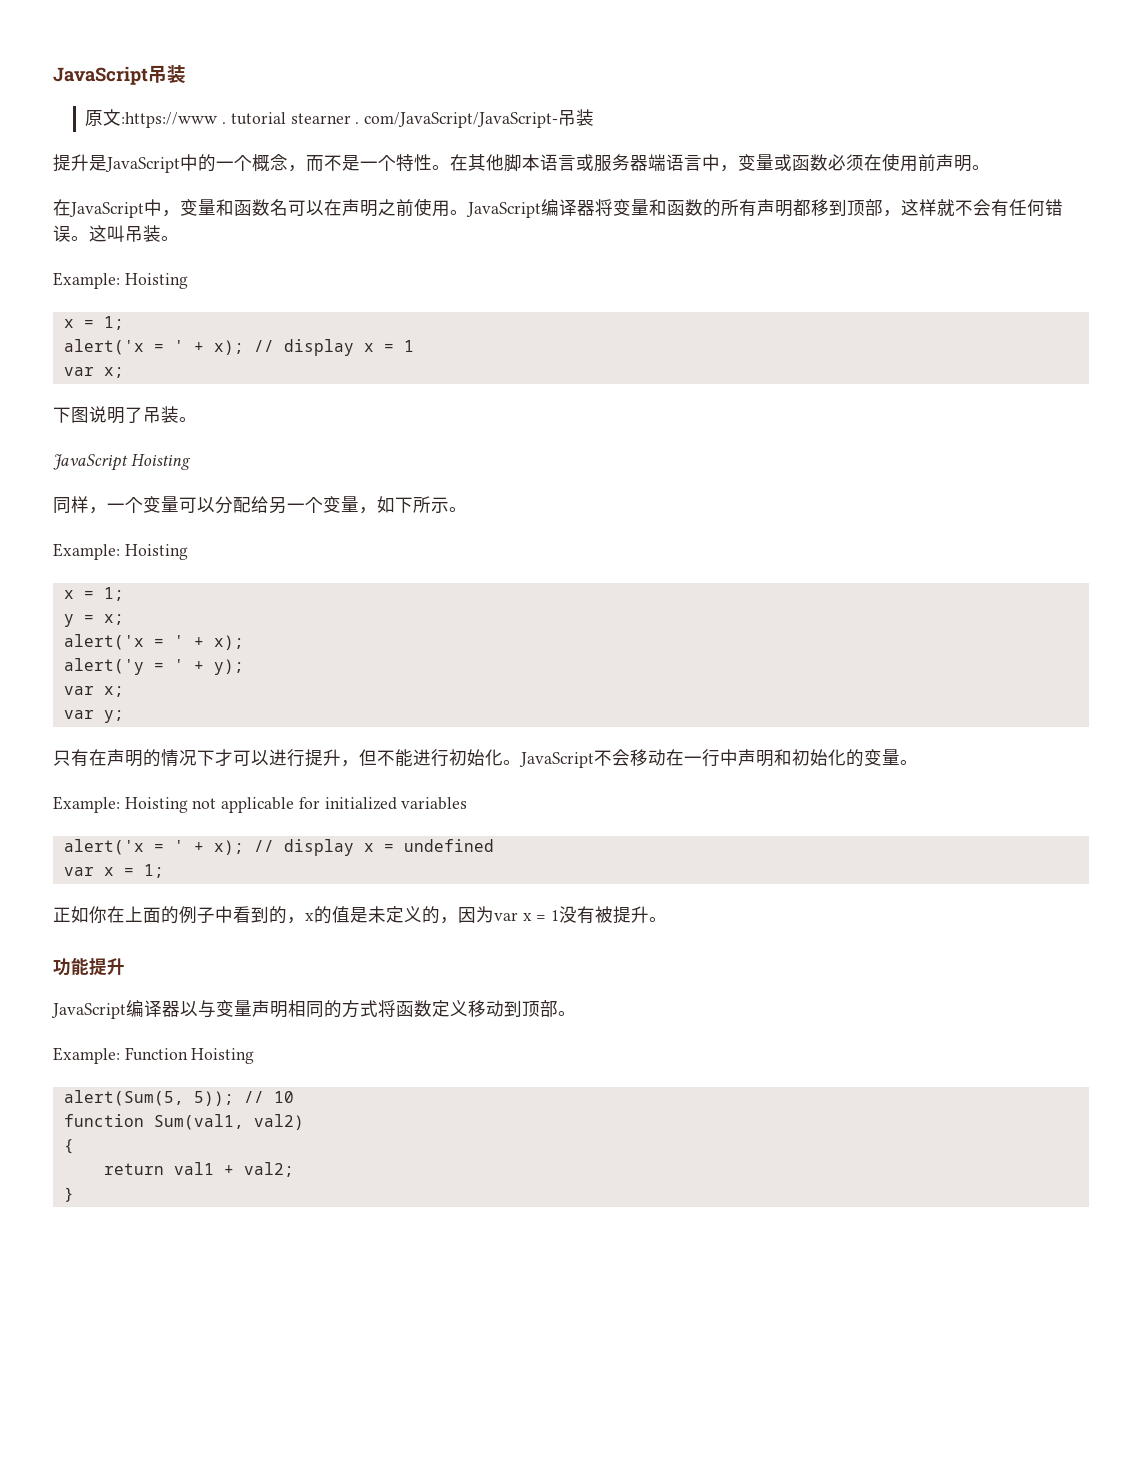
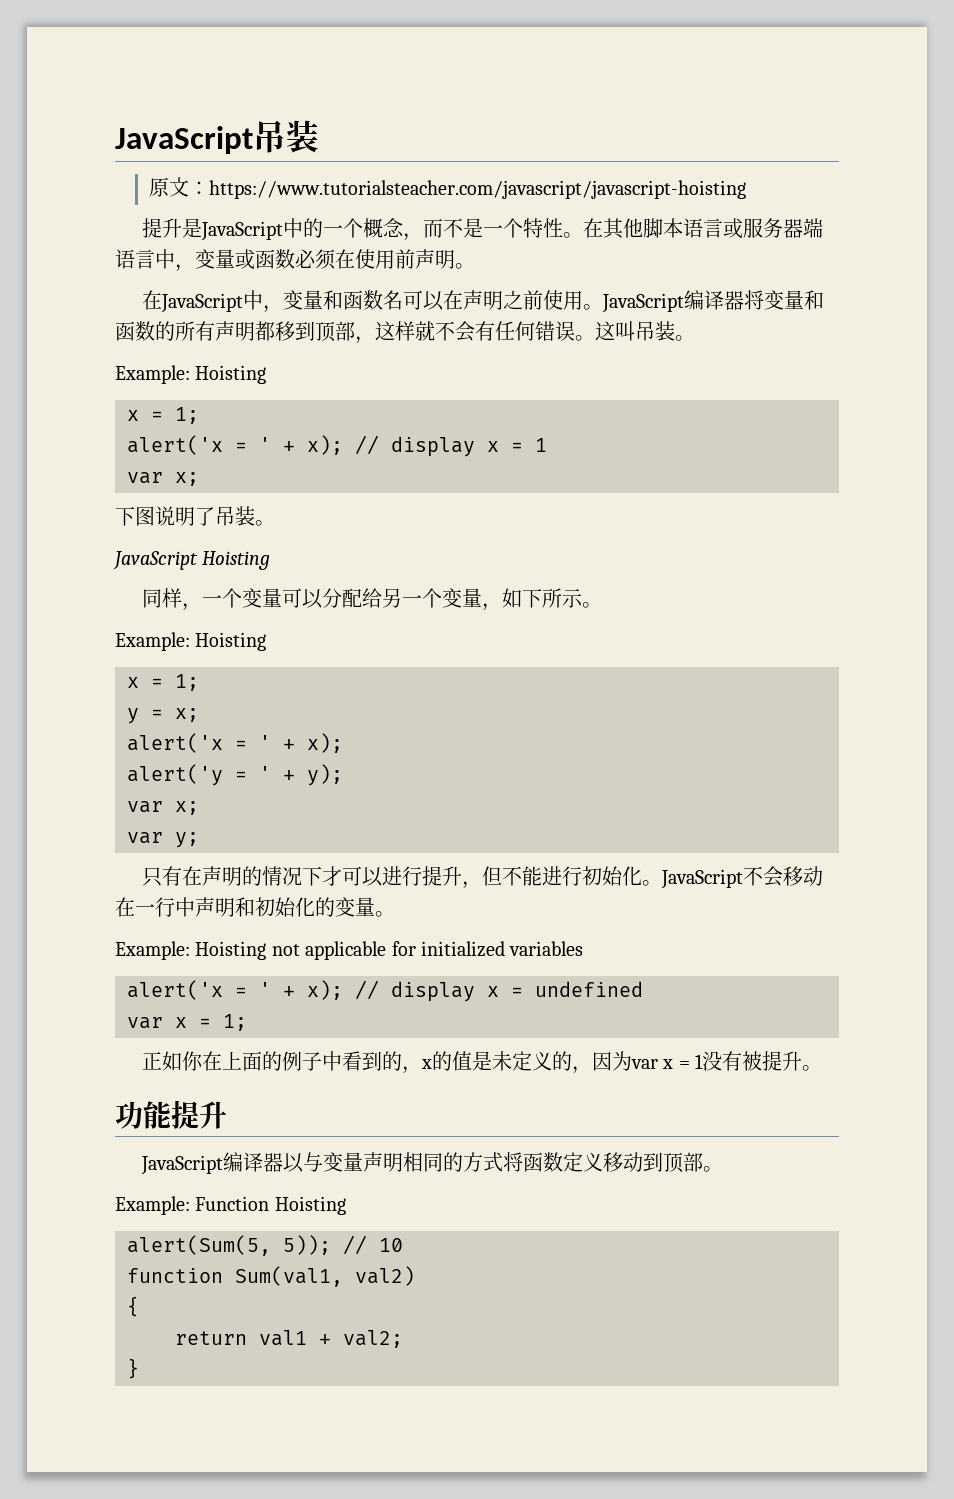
[121,109,595,128] :https://www . tutorial stearner . com/JavaScript/JavaScript-吊装 -> [189,180,747,199] ：https://www.tutorialsteacher.com/javascript/javascript-hoisting

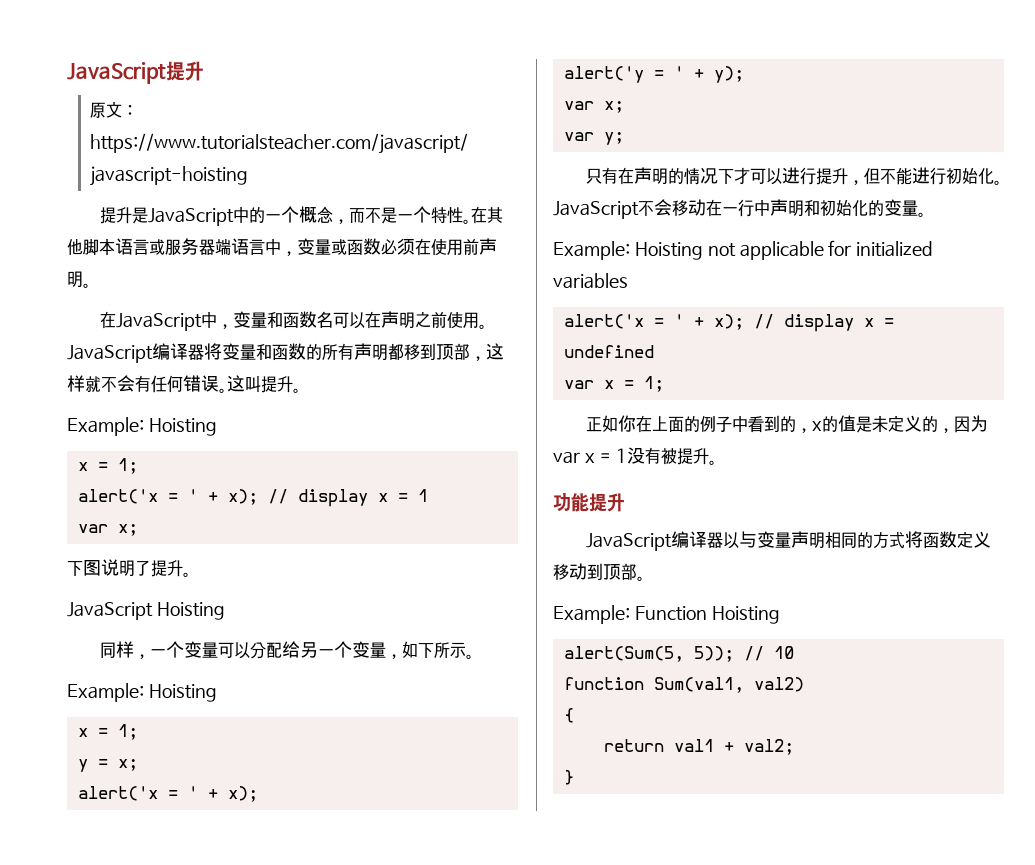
[115,120,319,154] JavaScript吊装 -> [67,61,204,84] JavaScript提升
[635,321,675,341] 吊装 -> [261,376,293,393] 提升
[215,506,255,526] 吊装 -> [151,560,183,577] 提升

